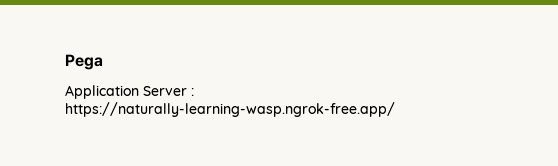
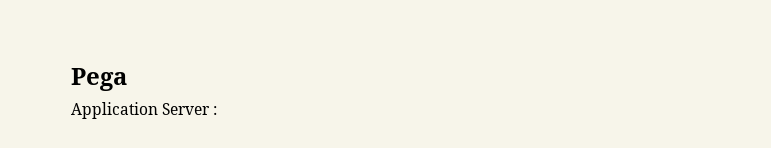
[65,102,395,117] https://naturally-learning-wasp.ngrok-free.app/ -> (218, 110) none

